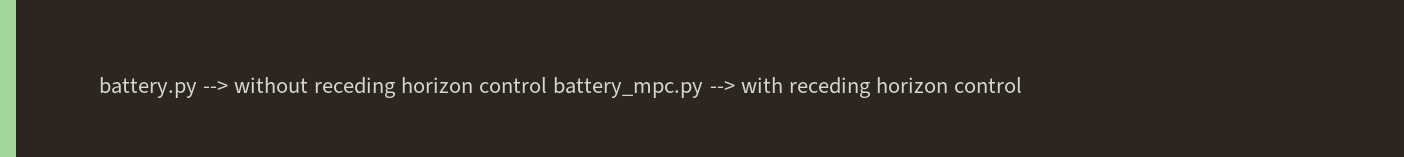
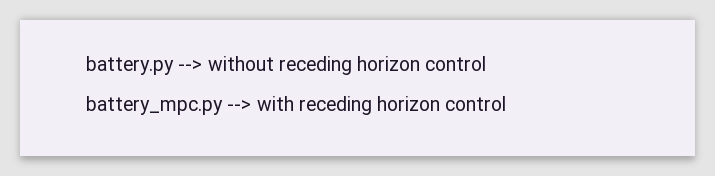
(548, 85) none -> (487, 63) //

